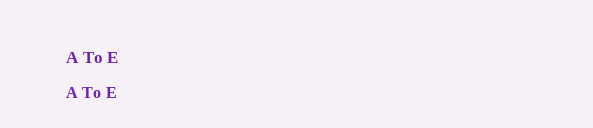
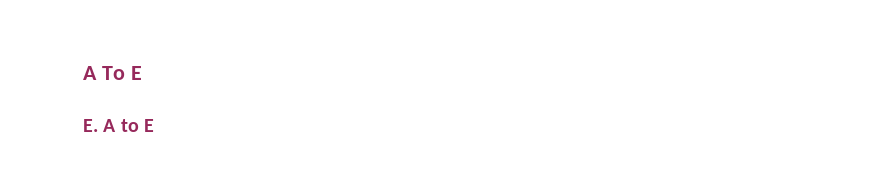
[66,87,102,98] A To -> [83,119,139,132] E. A to

